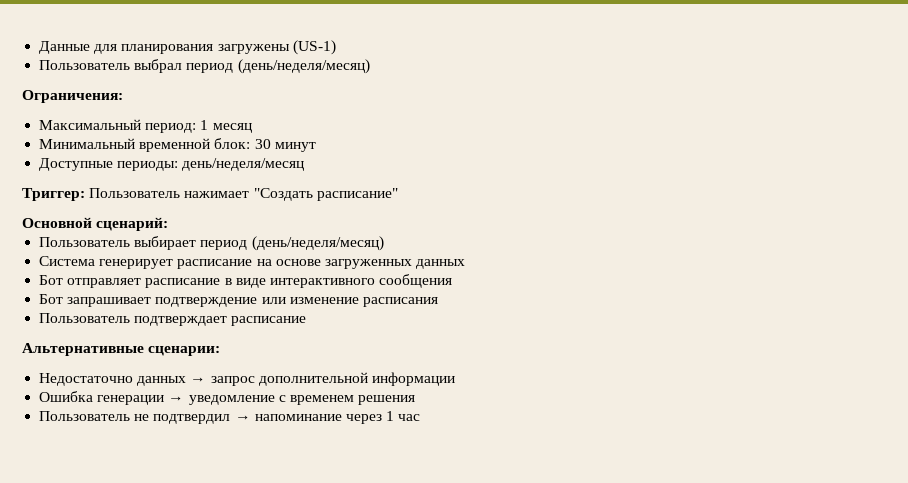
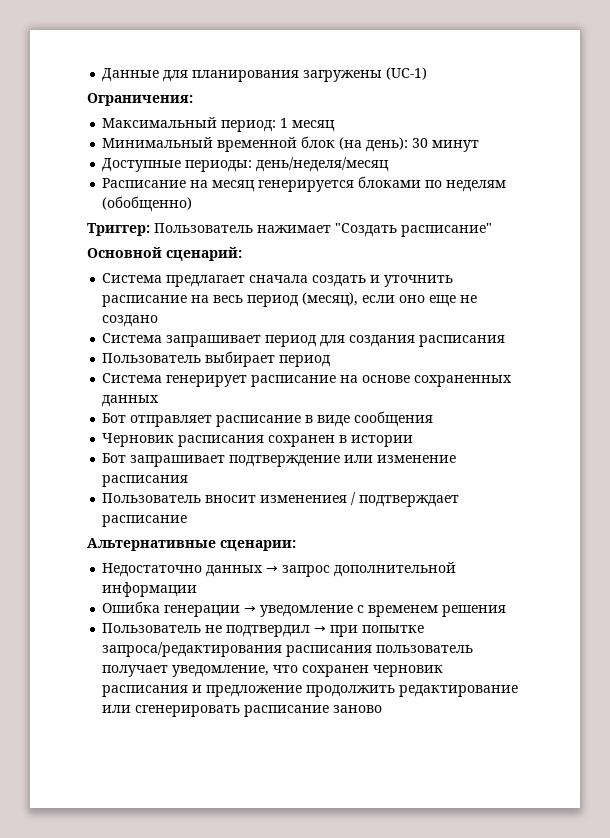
[292,40,336,55] [39,59,370,74] (US-1) // Пользователь выбрал период (день/неделя/месяц) -> [386,67,428,80] (UC-1)
[214,138,251,149] блок: -> [301,136,409,152] блок (на день):
(305, 164) none -> [102,176,507,192] [102,196,193,212] // Расписание на месяц генерируется блоками по неделям (обобщенно)
(169, 224) none -> [102,273,454,287] [102,292,478,307] [102,315,159,327] [102,333,506,347] // Система предлагает сначала создать и уточнить расписание на весь период (месяц), если оно еще не создано // Система запрашивает период для создания расписания
[251,236,384,251] (день/неделя/месяц) -> (331, 361) none
[324,259,412,269] загруженных -> [414,375,513,387] сохраненных
[269,278,375,288] интерактивного -> (351, 421) none
(453, 281) none -> [102,433,414,447] // Черновик расписания сохранен в истории
(131, 318) none -> [205,492,357,505] вносит изменениея /
[254,411,421,424] напоминание через 1 час -> [330,625,425,637] [102,642,474,657] [102,665,444,677] [102,685,519,697] [102,705,383,717] при попытке запроса/редактирования расписания пользователь получает уведомление, что сохранен черновик расписания и предложение продолжить редактирование или сгенерировать расписание заново

